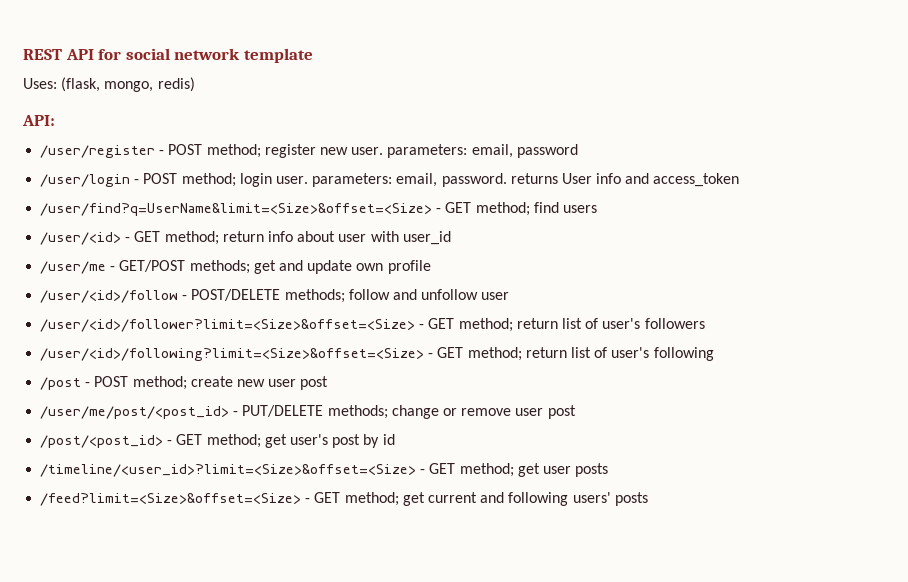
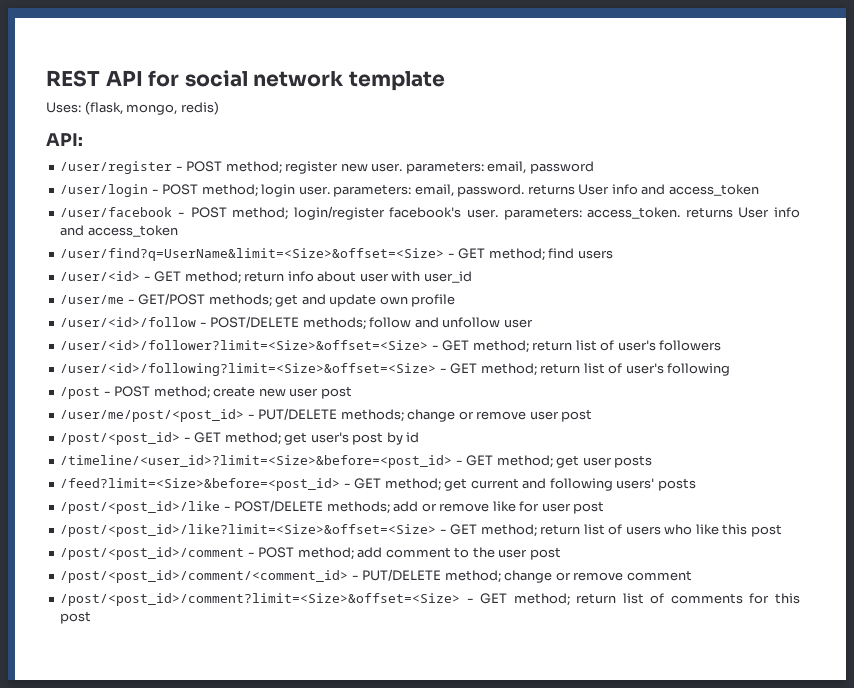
(740, 180) none -> [60,206,801,220] [60,225,178,237] // /user/facebook - POST method; login/register facebook's user. parameters: access_token. returns User info and access_token
[40,464,417,477] /timeline/<user_id>?limit=<Size>&offset=<Size> -> [60,455,453,468] /timeline/<user_id>?limit=<Size>&before=<post_id>
[40,493,302,506] /feed?limit=<Size>&offset=<Size> -> [60,478,341,491] /feed?limit=<Size>&before=<post_id>
(648, 499) none -> [60,500,605,514] [60,524,782,537] [60,547,561,560] [60,569,692,583] [60,593,801,606] [60,611,92,624] // /post/<post_id>/like - POST/DELETE methods; add or remove like for user post // /post/<post_id>/like?limit=<Size>&offset=<Size> - GET method; return list of users who like this post // /post/<post_id>/comment - POST method; add comment to the user post // /post/<post_id>/comment/<comment_id> - PUT/DELETE method; change or remove comment // /post/<post_id>/comment?limit=<Size>&offset=<Size> - GET method; return list of comments for this post

